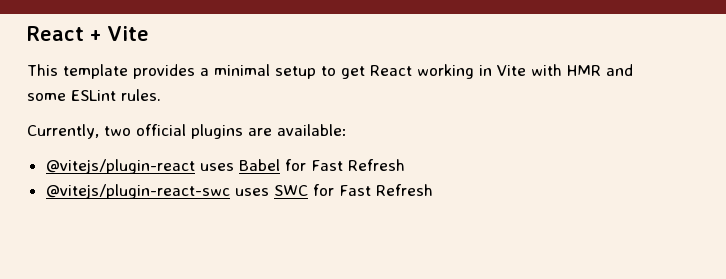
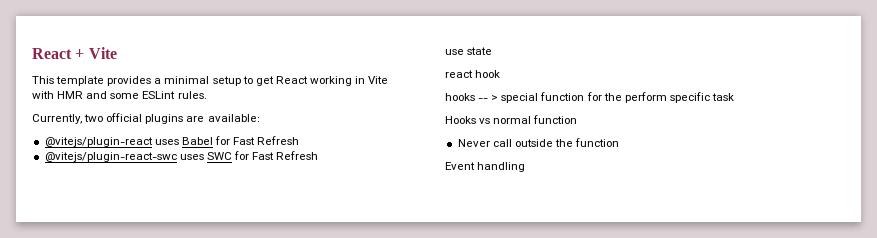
(433, 190) none -> [445,47,493,55] [445,70,501,78] [445,92,734,103] [445,115,578,124] [457,138,620,147] [445,162,526,172] // use state // react hook // hooks -- > special function for the perform specific task // Hooks vs normal function // Never call outside the function // Event handling

